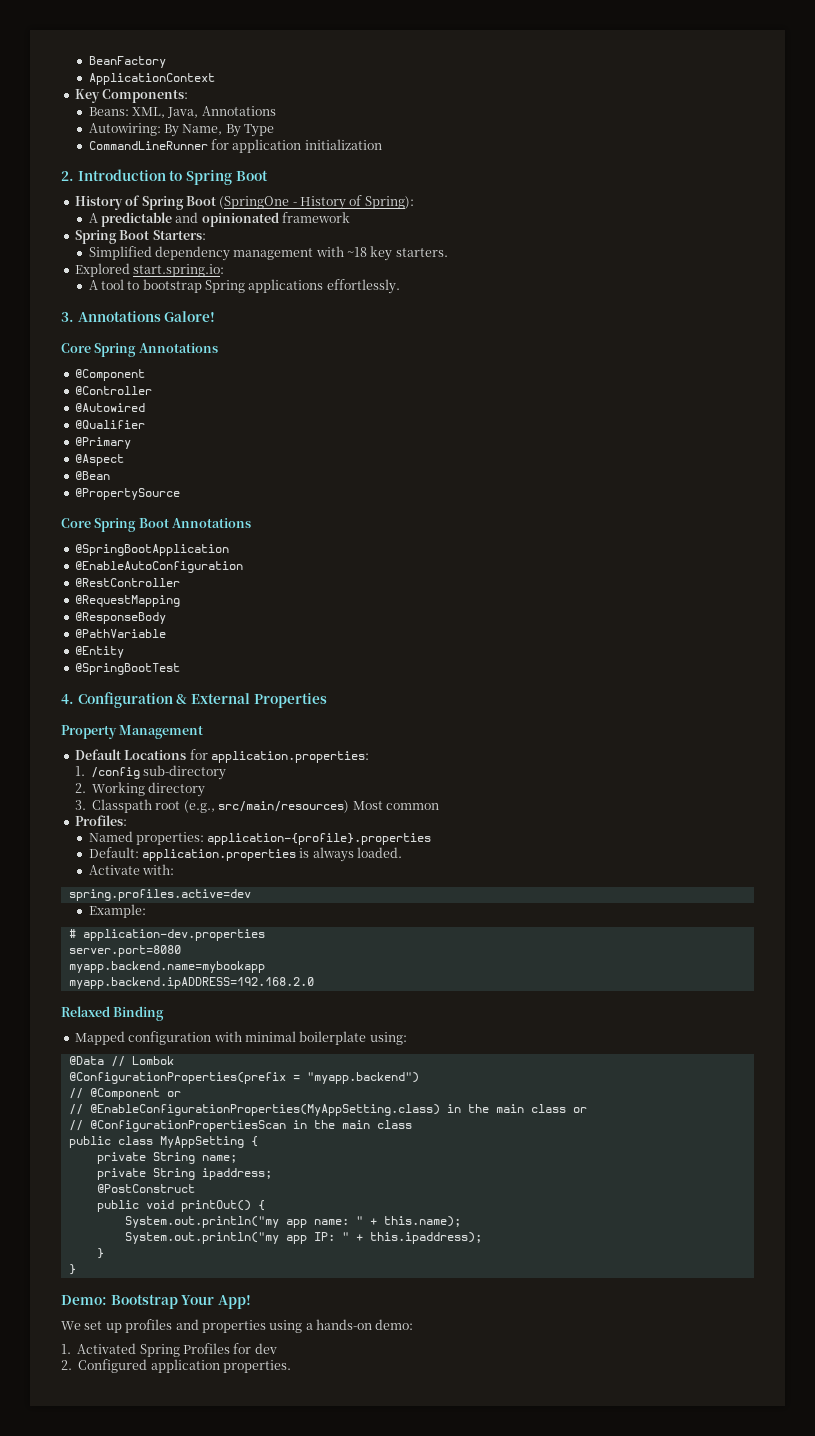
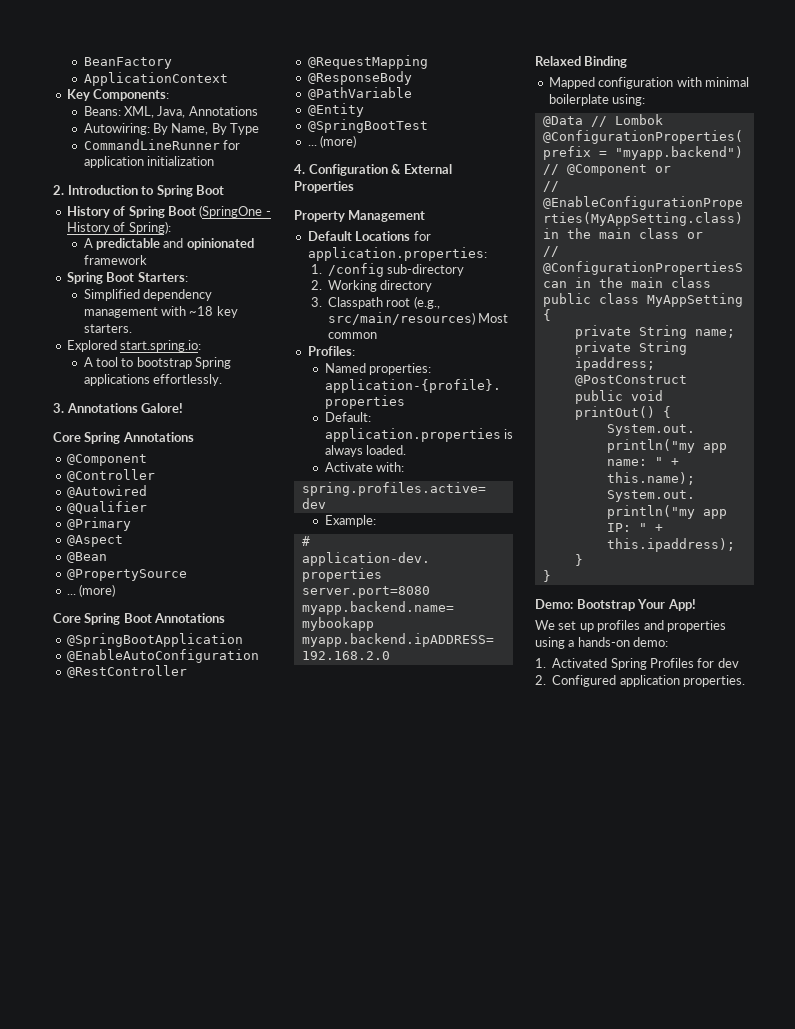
(180, 494) none -> [66,584,116,597] // ... (more)
(180, 669) none -> [307,135,357,148] // ... (more)

